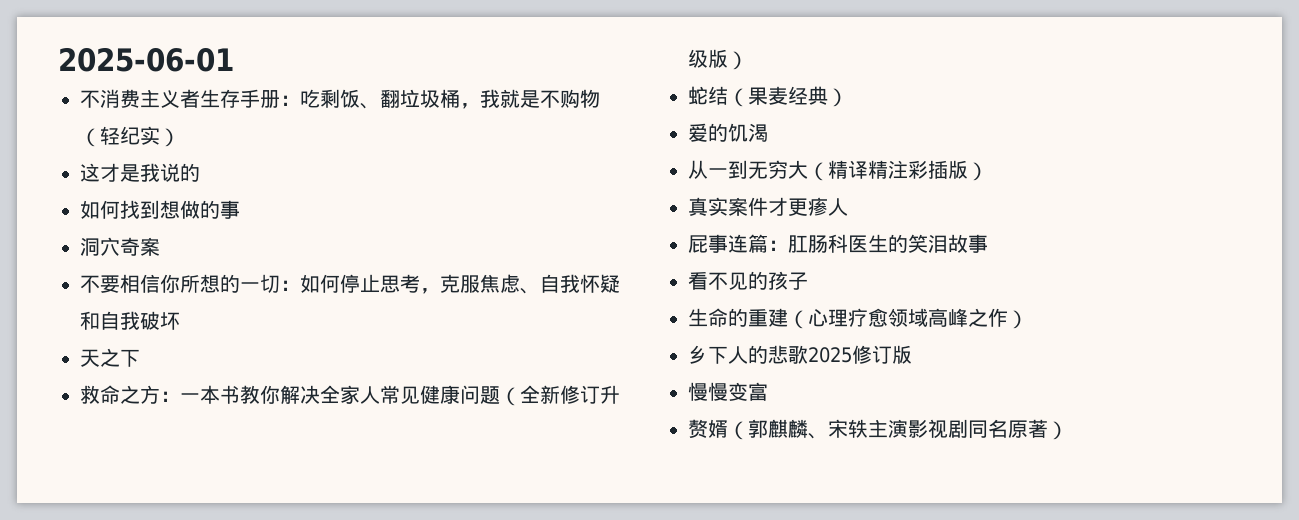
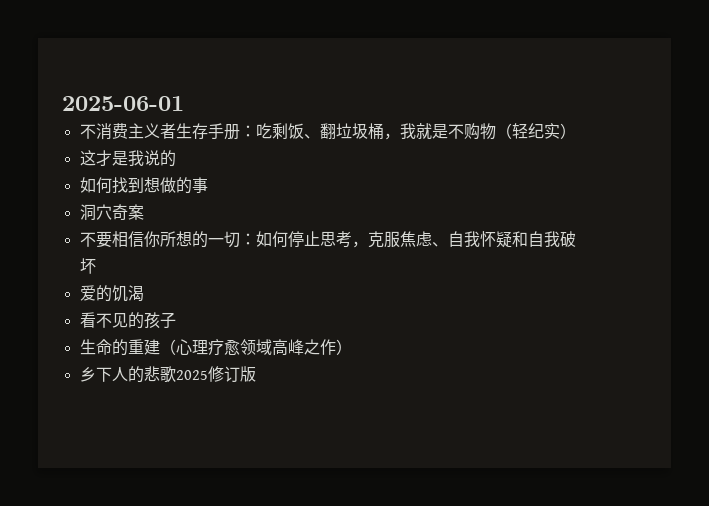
[80,348,140,367] [80,385,620,406] [688,49,748,70] [688,86,848,107] [688,123,768,142] [688,160,988,181] [688,197,848,216] [688,234,988,253] 天之下 // 救命之方：一本书教你解决全家人常见健康问题（全新修订升级版） // 蛇结（果麦经典） // 爱的饥渴 // 从一到无穷大（精译精注彩插版） // 真实案件才更瘆人 // 屁事连篇：肛肠科医生的笑泪故事 -> [79,285,144,302] 爱的饥渴
[688,382,768,401] [688,419,1068,440] // 慢慢变富 // 赘婿（郭麒麟、宋轶主演影视剧同名原著） -> (256, 374) none

